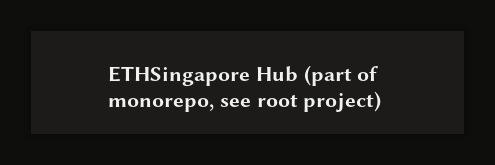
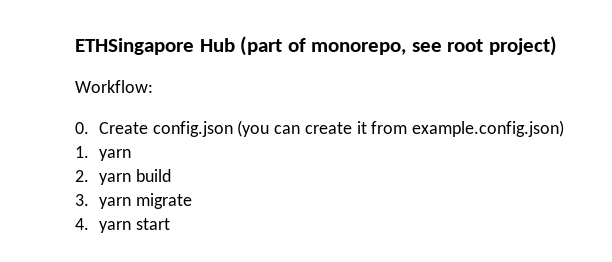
(382, 101) none -> [75,80,153,93] [75,120,565,137] [75,146,132,161] [75,169,171,185] [75,193,192,209] [75,218,170,233] // Workflow: // 0. Create config.json (you can create it from example.config.json) // 1. yarn // 2. yarn build // 3. yarn migrate // 4. yarn start

